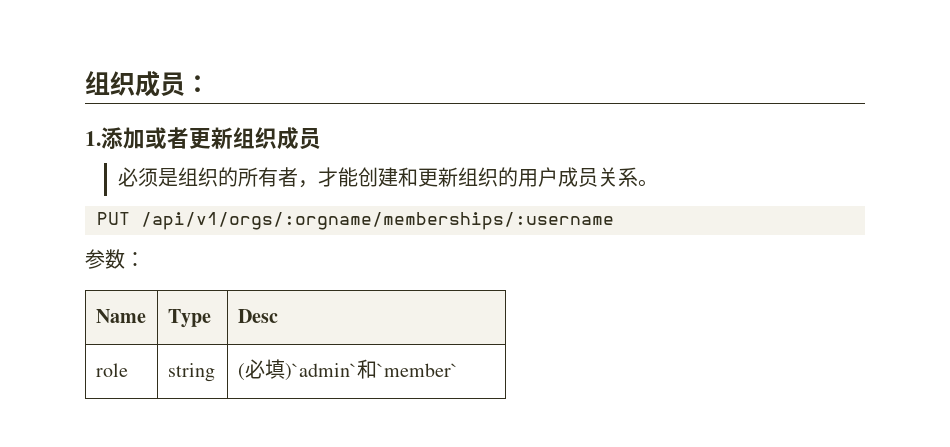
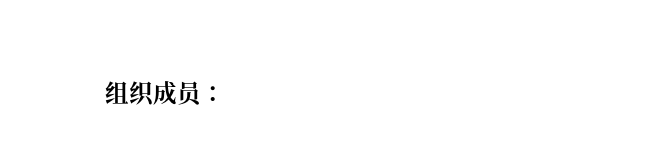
[85,127,321,150] [118,167,659,188] [97,212,614,230] [85,249,145,269] [95,309,146,323] [167,309,211,328] [237,309,278,323] [95,363,128,377] [167,363,215,382] [237,359,458,381] // 1.添加或者更新组织成员 // 必须是组织的所有者，才能创建和更新组织的用户成员关系。 // PUT /api/v1/orgs/:orgname/memberships/:username // 参数： // Name | Type | Desc // role | string | (必填)`admin`和`member` -> (225, 94) none

